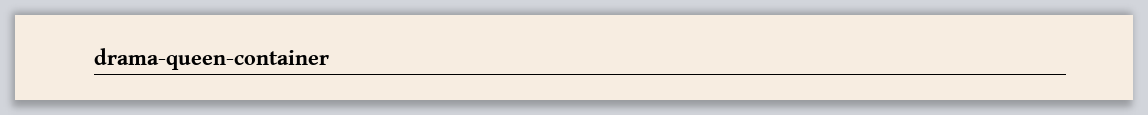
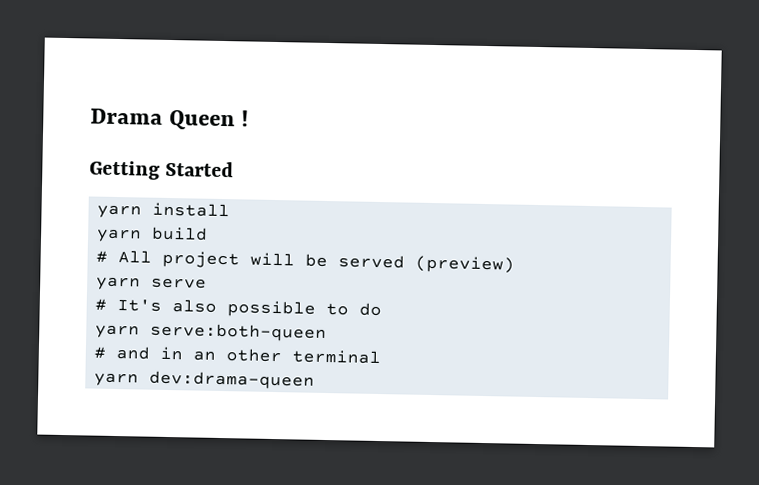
[94,48,329,70] drama-queen-container -> [90,108,249,131] [89,160,235,180] [96,202,230,219] [95,226,208,243] [95,250,515,274] [95,276,207,291] [94,298,382,318] [94,322,327,343] [93,346,381,365] [93,370,315,390] Drama Queen ! // Getting Started // yarn install // yarn build // # All project will be served (preview) // yarn serve // # It's also possible to do // yarn serve:both-queen // # and in an other terminal // yarn dev:drama-queen

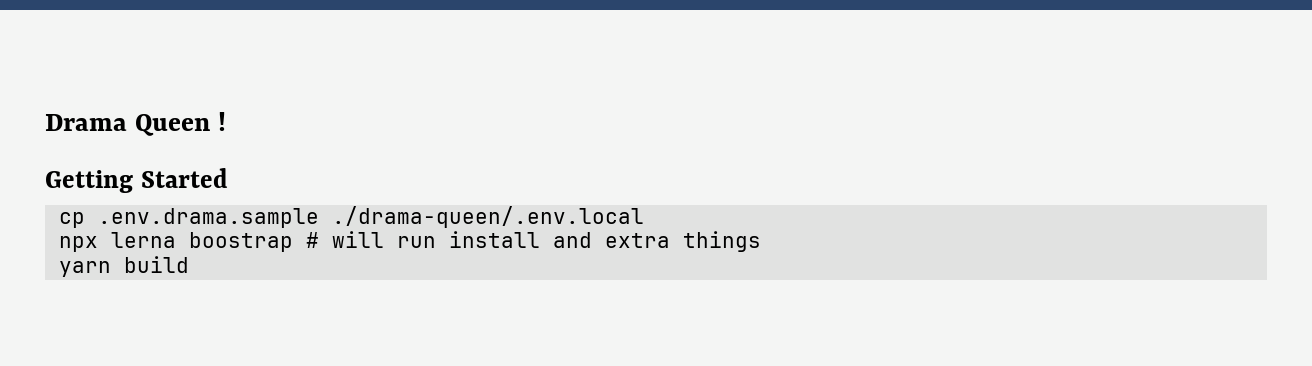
[96,202,230,219] [95,226,208,243] [95,250,515,274] [95,276,207,291] [94,298,382,318] [94,322,327,343] [93,346,381,365] [93,370,315,390] yarn install // yarn build // # All project will be served (preview) // yarn serve // # It's also possible to do // yarn serve:both-queen // # and in an other terminal // yarn dev:drama-queen -> [58,206,644,228] [58,231,761,252] [58,256,189,277] cp .env.drama.sample ./drama-queen/.env.local // npx lerna boostrap # will run install and extra things // yarn build

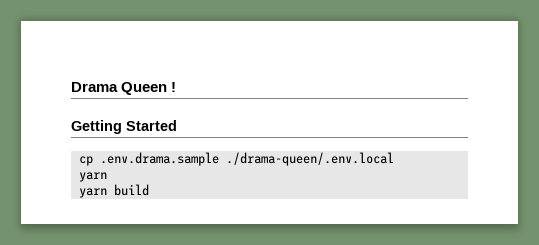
[58,231,761,252] npx lerna boostrap # will run install and extra things -> [78,172,107,182] yarn

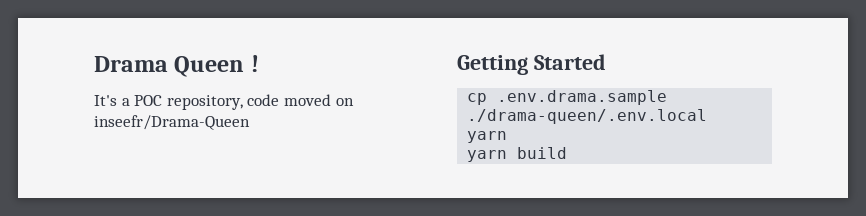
(177, 87) none -> [94,94,354,110] [94,115,250,130] // It's a POC repository, code moved on inseefr/Drama-Queen

